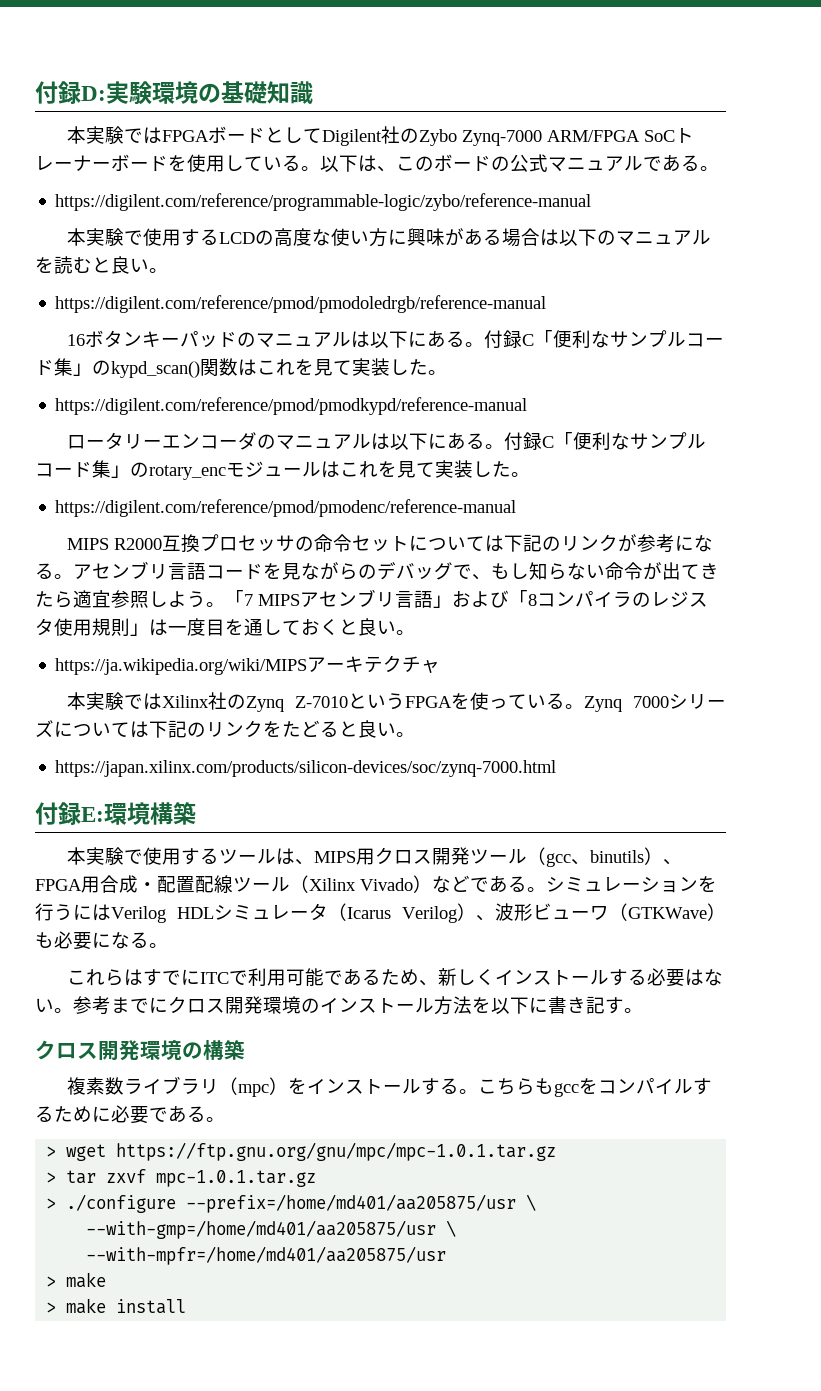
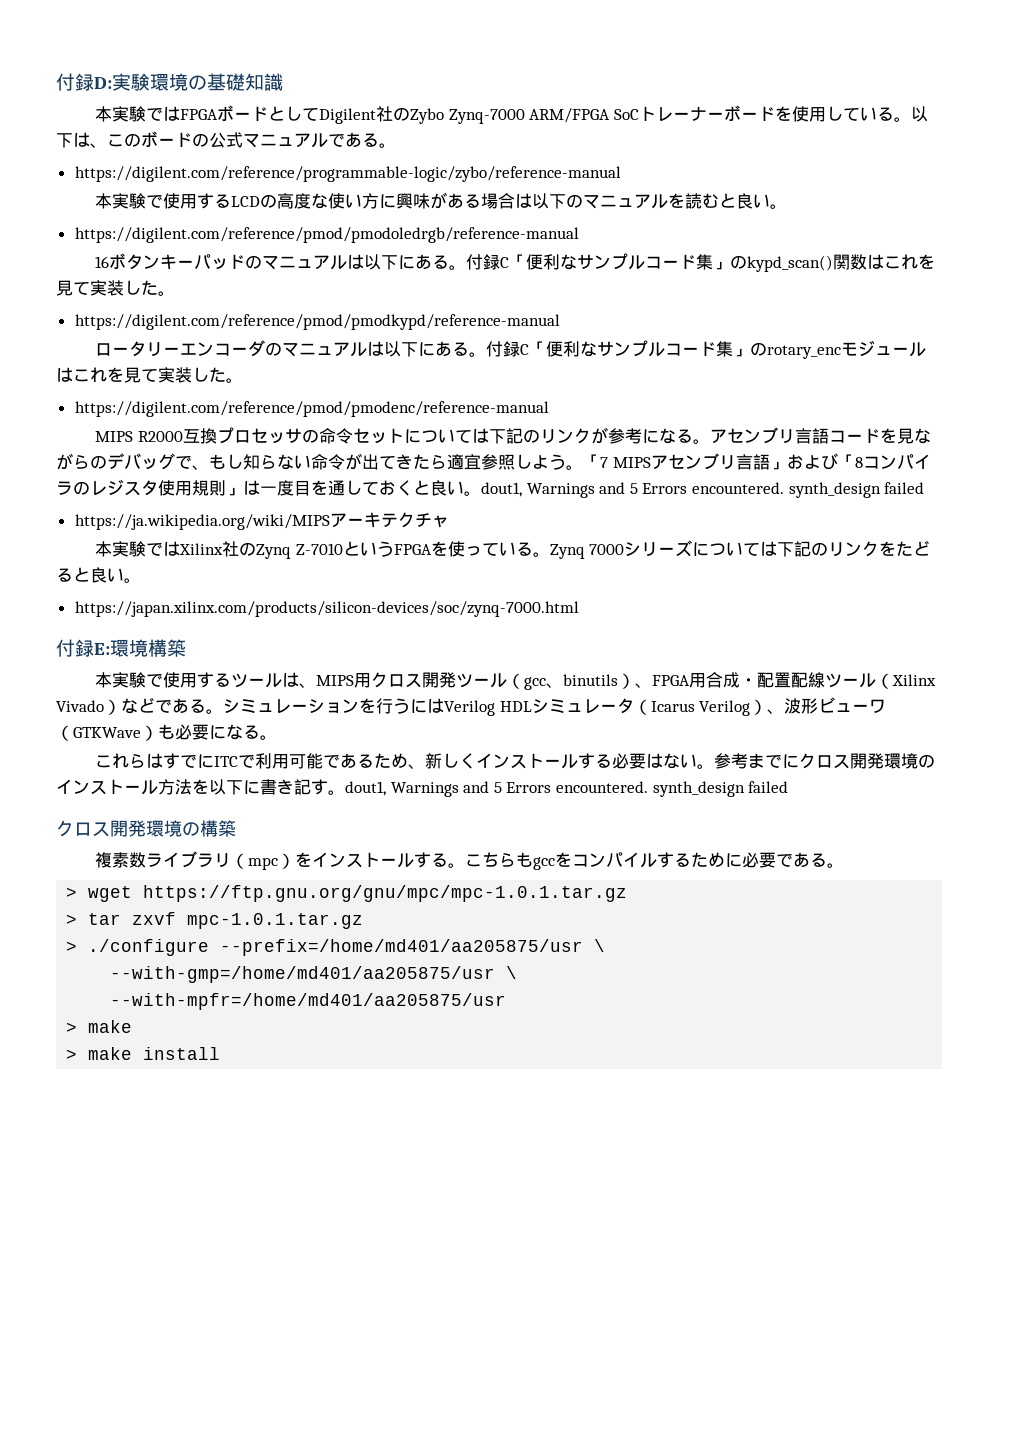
(415, 632) none -> [481,482,925,498] dout1, Warnings and 5 Errors encountered. synth_design failed
(643, 1010) none -> [345,781,789,797] dout1, Warnings and 5 Errors encountered. synth_design failed

